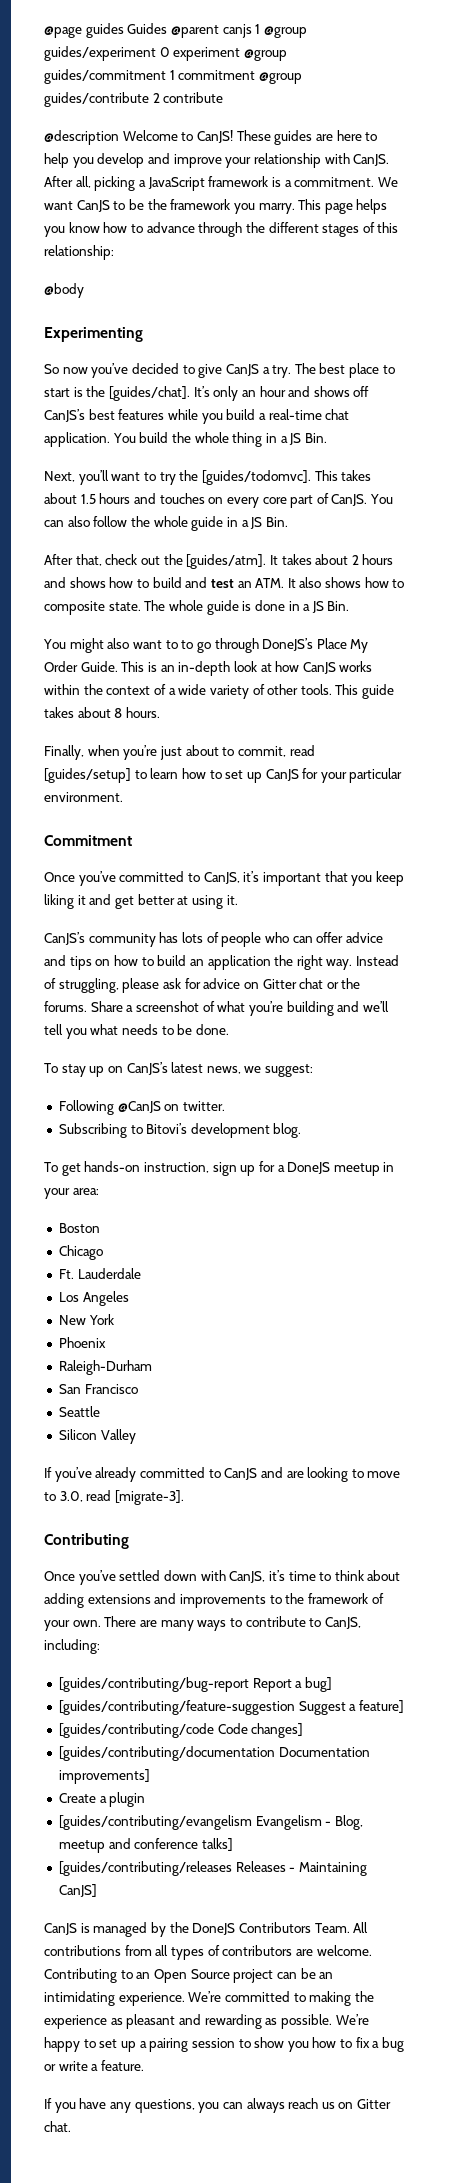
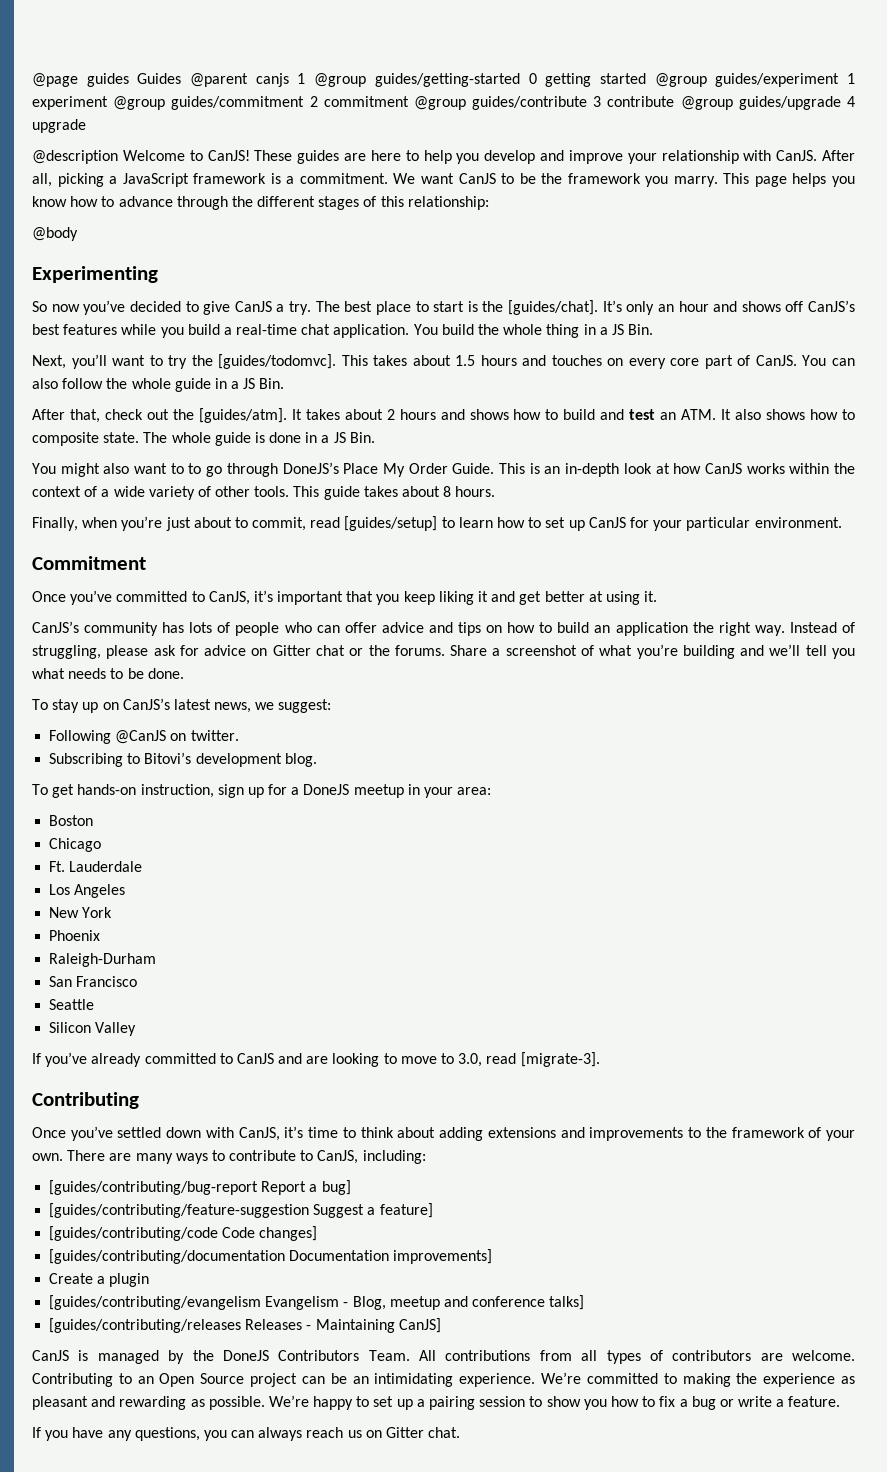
[44,46,170,61] guides/experiment 0 -> [374,73,856,87] guides/getting-started 0 getting started @group guides/experiment 1
[169,70,175,80] 1 -> [309,96,318,107] 2
[152,92,224,103] 2 contribute -> [593,96,855,110] [32,119,86,133] 3 contribute @group guides/upgrade 4 upgrade

